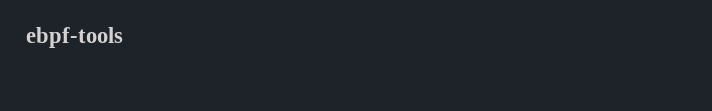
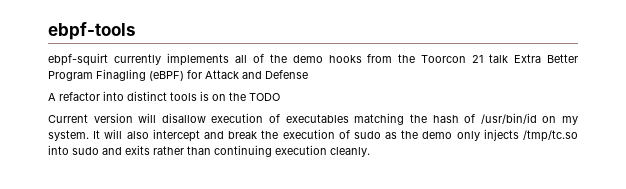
(123, 37) none -> [48,53,579,66] [48,69,308,81] [48,91,280,101] [48,113,579,125] [48,129,578,142] [48,145,370,157] // ebpf-squirt currently implements all of the demo hooks from the Toorcon 21 talk Extra Better Program Finagling (eBPF) for Attack and Defense // A refactor into distinct tools is on the TODO // Current version will disallow execution of executables matching the hash of /usr/bin/id on my system. It will also intercept and break the execution of sudo as the demo only injects /tmp/tc.so into sudo and exits rather than continuing execution cleanly.

